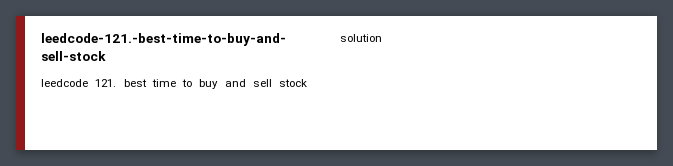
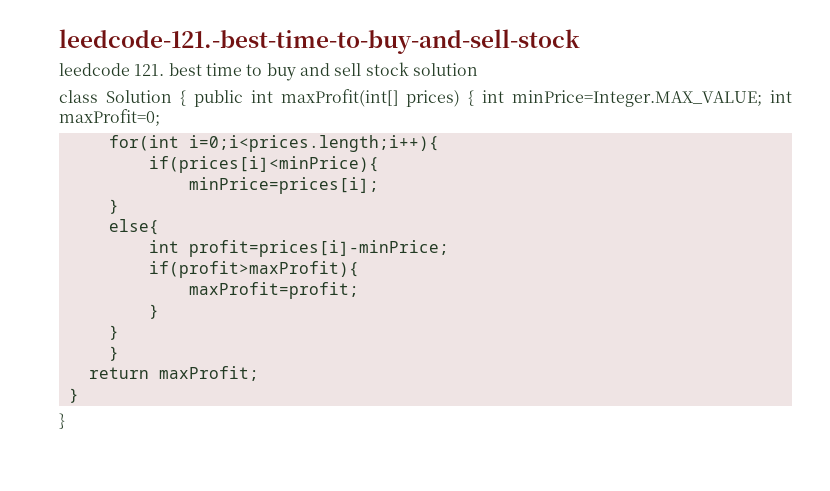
(382, 38) none -> [59,89,793,107] [59,109,160,126] [108,135,439,152] [148,156,379,173] [188,177,379,194] [108,199,119,214] [108,219,159,235] [148,240,449,257] [148,261,359,278] [188,282,359,299] [148,304,159,319] [108,325,119,340] [108,346,119,361] [88,366,259,381] [68,388,79,403] [59,413,65,429] // class Solution { public int maxProfit(int[] prices) { int minPrice=Integer.MAX_VALUE; int maxProfit=0; // for(int i=0;i<prices.length;i++){ // if(prices[i]<minPrice){ // minPrice=prices[i]; // } // else{ // int profit=prices[i]-minPrice; // if(profit>maxProfit){ // maxProfit=profit; // } // } // } // return maxProfit; // } // }

